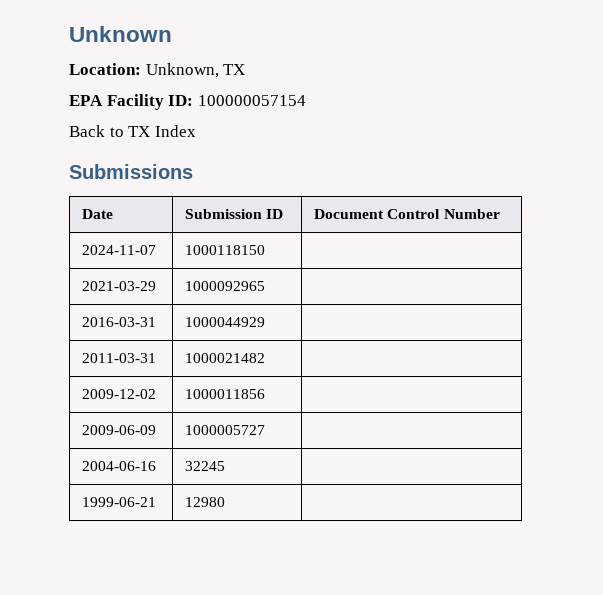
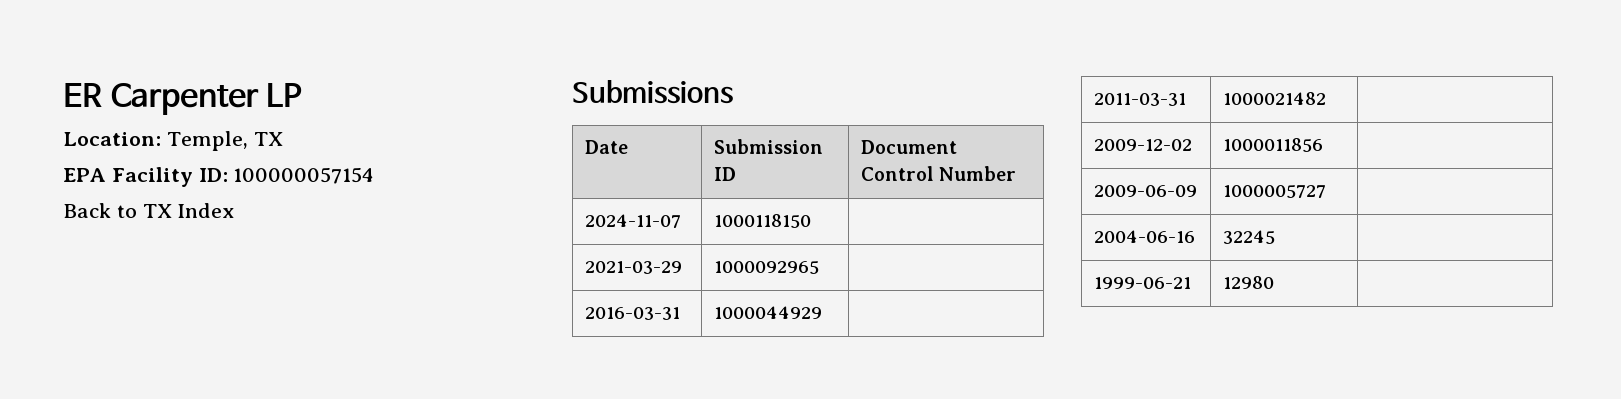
[69,26,172,42] Unknown -> [63,83,303,115] ER Carpenter LP
[145,63,219,78] Unknown, -> [166,131,248,151] Temple,

